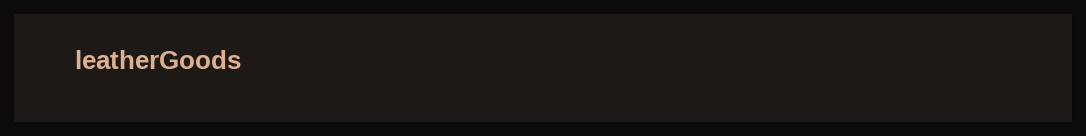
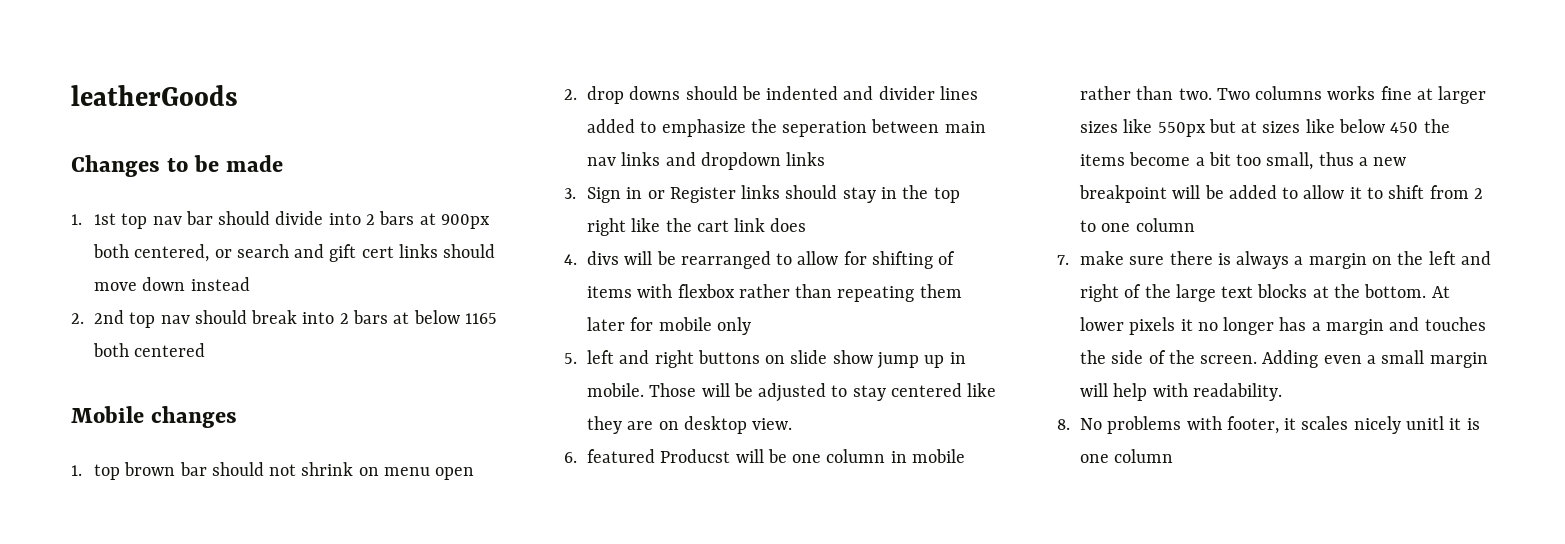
(241, 59) none -> [71,155,284,177] [71,211,490,229] [93,244,496,262] [94,277,250,291] [71,310,497,328] [93,343,206,357] [71,406,238,428] [71,462,475,480] [564,86,979,104] [587,119,986,137] [587,152,826,170] [564,185,960,203] [587,218,807,236] [564,251,956,269] [587,284,962,302] [587,317,751,335] [564,350,966,369] [587,383,997,402] [587,416,793,434] [564,449,966,463] [1080,86,1487,104] [1080,119,1450,137] [1080,152,1407,170] [1079,185,1483,203] [1080,218,1195,232] [1057,251,1491,269] [1080,284,1450,302] [1080,317,1486,335] [1080,350,1488,368] [1080,383,1282,401] [1057,416,1480,434] [1080,449,1174,463] // Changes to be made // 1. 1st top nav bar should divide into 2 bars at 900px both centered, or search and gift cert links should move down instead // 2. 2nd top nav should break into 2 bars at below 1165 both centered // Mobile changes // 1. top brown bar should not shrink on menu open // 2. drop downs should be indented and divider lines added to emphasize the seperation between main nav links and dropdown links // 3. Sign in or Register links should stay in the top right like the cart link does // 4. divs will be rearranged to allow for shifting of items with flexbox rather than repeating them later for mobile only // 5. left and right buttons on slide show jump up in mobile. Those will be adjusted to stay centered like they are on desktop view. // 6. featured Producst will be one column in mobile rather than two. Two columns works fine at larger sizes like 550px but at sizes like below 450 the items become a bit too small, thus a new breakpoint will be added to allow it to shift from 2 to one column // 7. make sure there is always a margin on the left and right of the large text blocks at the bottom. At lower pixels it no longer has a margin and touches the side of the screen. Adding even a small margin will help with readability. // 8. No problems with footer, it scales nicely unitl it is one column

